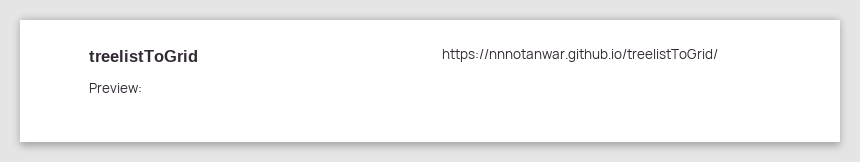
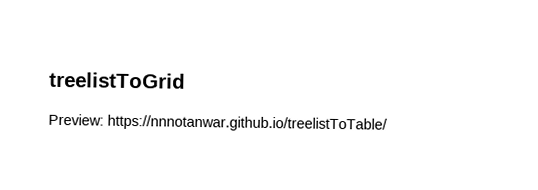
[442,49,718,62] https://nnnotanwar.github.io/treelistToGrid/ -> [107,114,388,133] https://nnnotanwar.github.io/treelistToTable/

